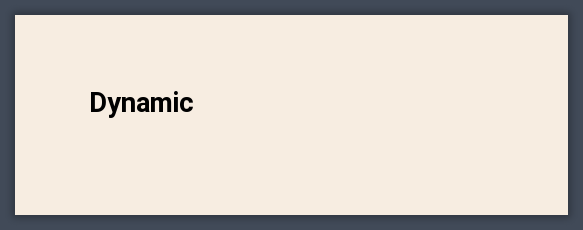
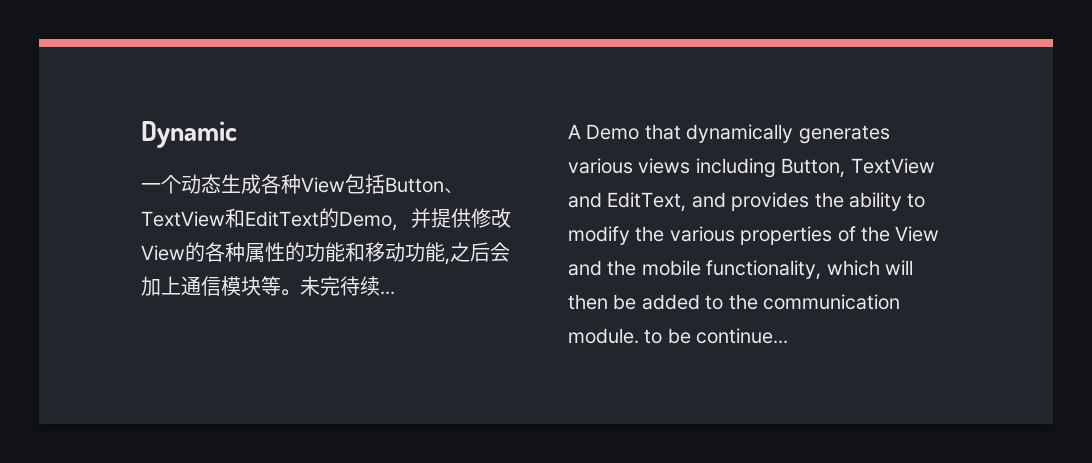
(194, 104) none -> [141,174,463,194] [141,208,511,231] [141,242,510,265] [141,276,395,296] [568,124,890,144] [568,158,935,178] [568,192,926,212] [568,226,940,245] [568,260,913,280] [568,294,900,310] [568,328,789,344] // 一个动态生成各种View包括Button、TextView和EditText的Demo，并提供修改View的各种属性的功能和移动功能,之后会加上通信模块等。未完待续... // A Demo that dynamically generates various views including Button, TextView and EditText, and provides the ability to modify the various properties of the View and the mobile functionality, which will then be added to the communication module. to be continue...

